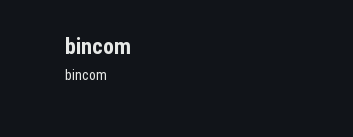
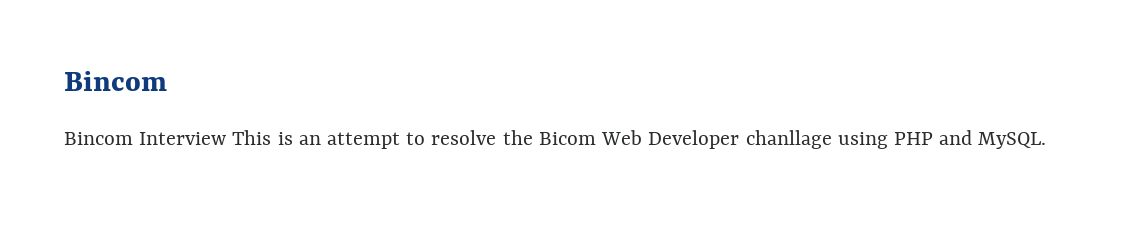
[65,37,131,54] [65,69,107,80] bincom // bincom -> [64,71,167,91] [64,130,1047,149] Bincom // Bincom Interview This is an attempt to resolve the Bicom Web Developer chanllage using PHP and MySQL.

